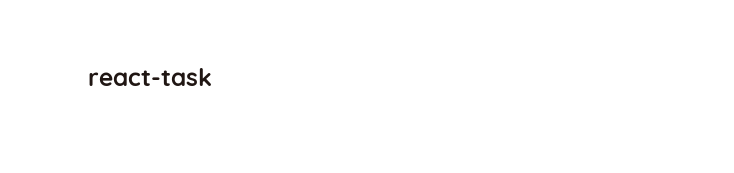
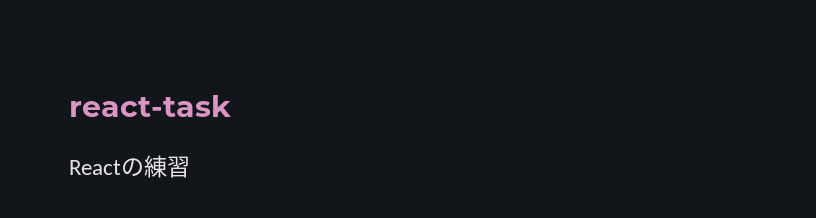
(212, 77) none -> [69,155,190,178] // Reactの練習

